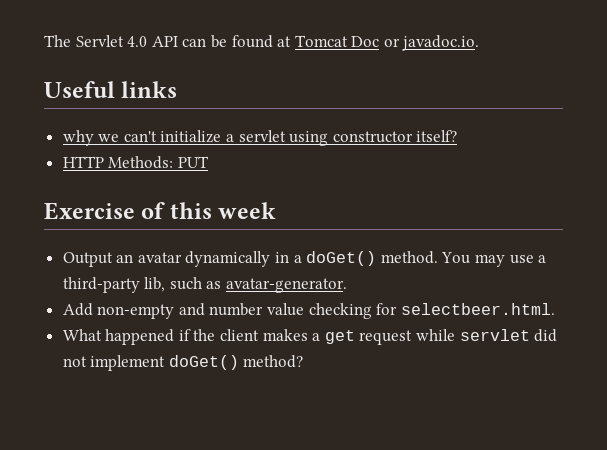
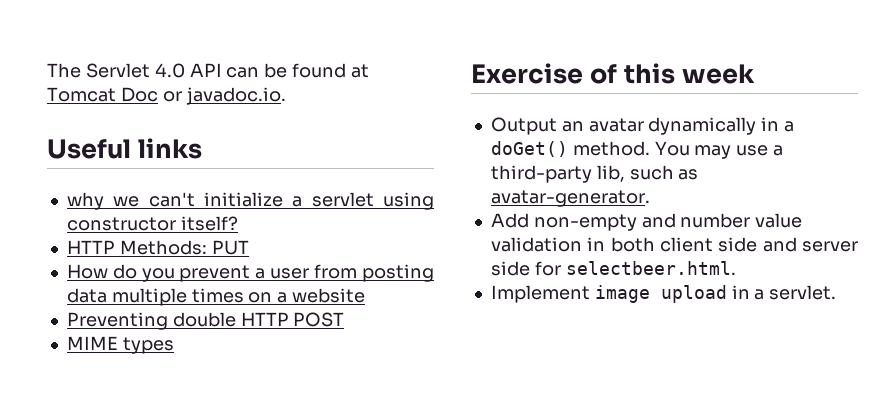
(209, 162) none -> [66,264,435,282] [66,288,366,306] [66,312,345,330] [66,336,174,354] // How do you prevent a user from posting data multiple times on a website // Preventing double HTTP POST // MIME types
[308,303,555,319] [62,329,558,345] [62,355,304,371] checking for selectbeer.html. // What happened if the client makes a get request while servlet did not implement doGet() method? -> [490,237,858,252] [490,261,736,276] [490,285,837,303] validation in both client side and server side for selectbeer.html. // Implement image upload in a servlet.

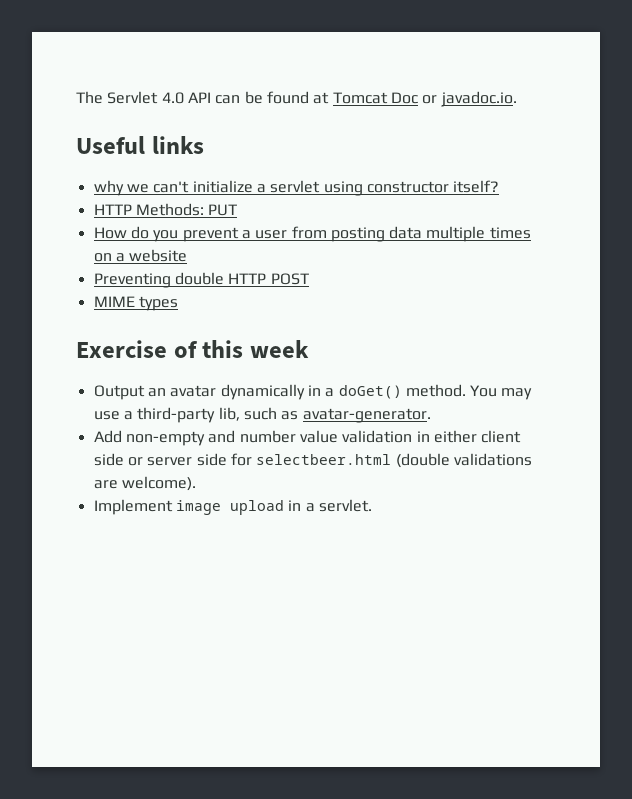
[610,237,655,252] both -> [433,430,477,443] either
[762,237,797,252] and -> [127,457,143,466] or
[565,261,736,275] selectbeer.html. -> [256,453,532,468] [93,476,196,491] selectbeer.html (double validations are welcome).

